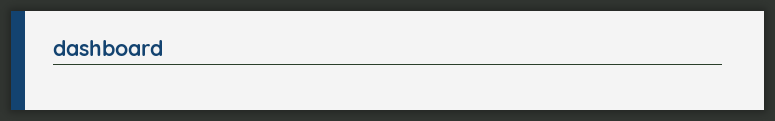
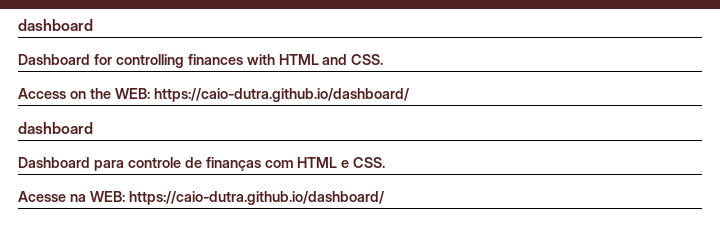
[53,40,163,56] dashboard -> [18,19,93,31] [18,54,384,68] [18,88,410,102] [18,122,93,134] [18,157,386,171] [18,191,385,205] dashboard // Dashboard for controlling finances with HTML and CSS. // Access on the WEB: https://caio-dutra.github.io/dashboard/ // dashboard // Dashboard para controle de finanças com HTML e CSS. // Acesse na WEB: https://caio-dutra.github.io/dashboard/

